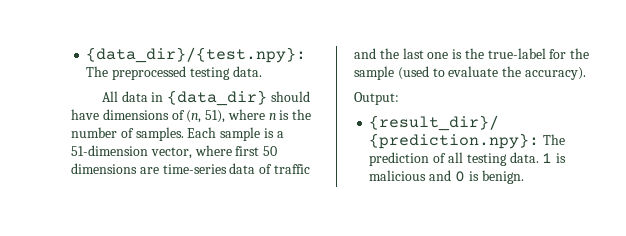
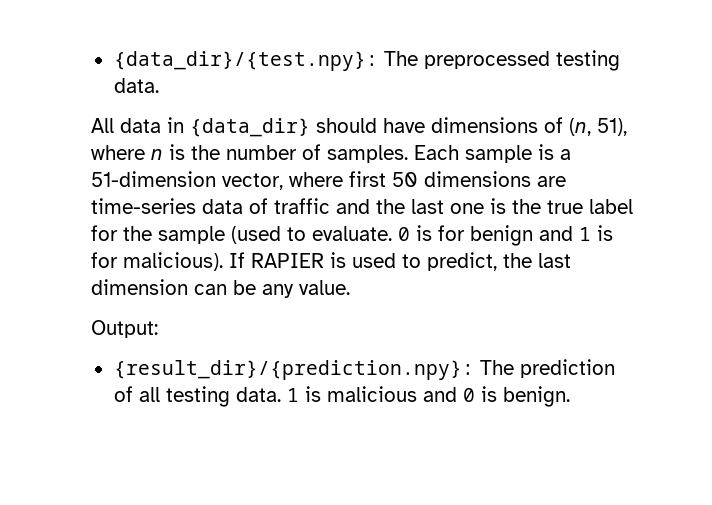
[487,48,546,59] true-label -> [547,199,633,214] true label
[448,66,586,80] evaluate the accuracy). -> [312,225,613,246] [91,252,571,271] [91,279,350,298] evaluate. 0 is for benign and 1 is for malicious). If RAPIER is used to predict, the last dimension can be any value.

